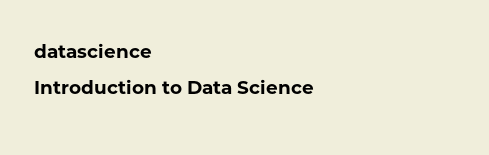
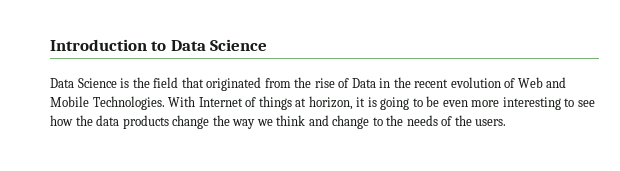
[34,43,152,58] datascience // -> (50, 45) none
(314, 86) none -> [50,77,567,91] [50,96,595,110] [50,115,507,129] // Data Science is the field that originated from the rise of Data in the recent evolution of Web and Mobile Technologies. With Internet of things at horizon, it is going to be even more interesting to see how the data products change the way we think and change to the needs of the users.

